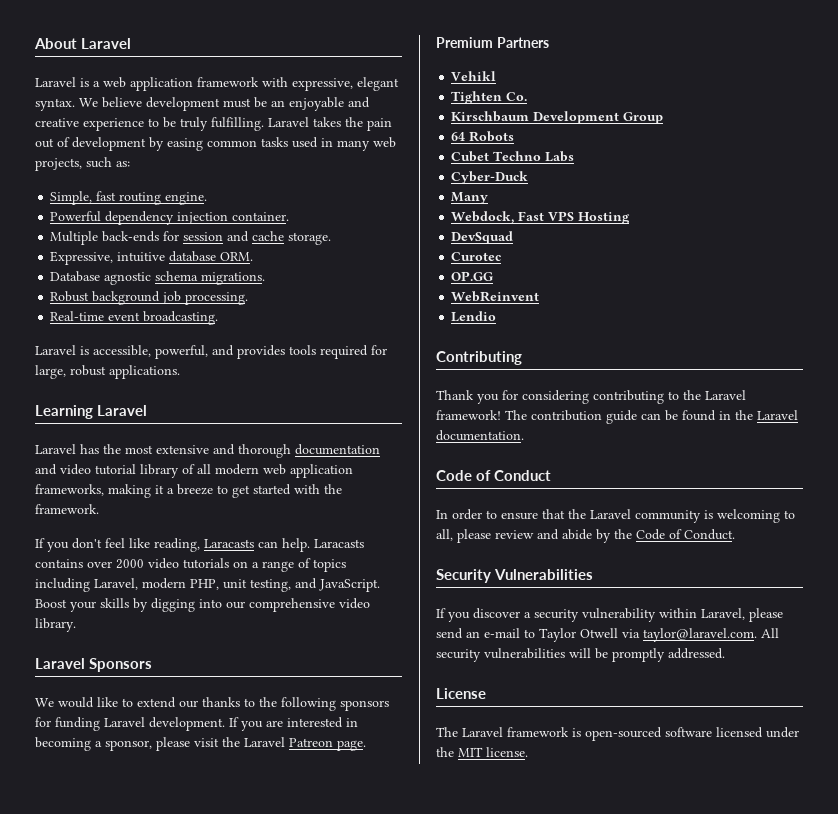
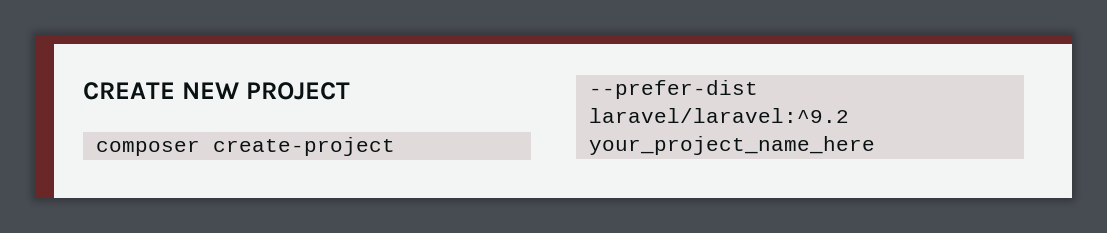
[34,38,131,49] [35,77,399,91] [35,97,370,111] [35,117,392,131] [35,137,396,151] [35,157,130,171] [50,191,208,205] [50,211,290,225] [50,231,332,245] [50,251,254,265] [50,271,266,285] [50,291,249,305] [50,311,219,325] [35,345,387,359] [35,365,180,379] [35,405,147,419] [35,444,380,458] [35,464,353,478] [35,484,342,498] [35,504,99,514] [35,538,364,552] [35,558,346,572] [35,578,380,592] [35,598,370,612] [35,618,76,632] [35,658,152,672] [35,697,389,711] [35,717,358,731] [35,737,366,751] [436,37,549,48] [451,71,497,81] [451,91,528,104] [451,111,664,124] [451,131,515,142] [451,151,575,162] [451,171,529,184] [451,192,489,204] [451,211,631,224] [451,231,514,244] [451,252,502,261] [451,271,494,281] [451,291,540,302] [451,311,497,322] [436,351,522,365] [436,390,746,404] [436,410,798,424] [436,430,524,441] [436,470,551,481] [436,509,795,523] [436,529,735,543] [436,569,593,583] [436,608,783,622] [436,628,779,642] [436,648,725,662] [436,688,486,699] [436,727,799,741] [436,747,528,757] About Laravel // Laravel is a web application framework with expressive, elegant syntax. We believe development must be an enjoyable and creative experience to be truly fulfilling. Laravel takes the pain out of development by easing common tasks used in many web projects, such as: // Simple, fast routing engine. // Powerful dependency injection container. // Multiple back-ends for session and cache storage. // Expressive, intuitive database ORM. // Database agnostic schema migrations. // Robust background job processing. // Real-time event broadcasting. // Laravel is accessible, powerful, and provides tools required for large, robust applications. // Learning Laravel // Laravel has the most extensive and thorough documentation and video tutorial library of all modern web application frameworks, making it a breeze to get started with the framework. // If you don't feel like reading, Laracasts can help. Laracasts contains over 2000 video tutorials on a range of topics including Laravel, modern PHP, unit testing, and JavaScript. Boost your skills by digging into our comprehensive video library. // Laravel Sponsors // We would like to extend our thanks to the following sponsors for funding Laravel development. If you are interested in becoming a sponsor, please visit the Laravel Patreon page. // Premium Partners // Vehikl // Tighten Co. // Kirschbaum Development Group // 64 Robots // Cubet Techno Labs // Cyber-Duck // Many // Webdock, Fast VPS Hosting // DevSquad // Curotec // OP.GG // WebReinvent // Lendio // Contributing // Thank you for considering contributing to the Laravel framework! The contribution guide can be found in the Laravel documentation. // Code of Conduct // In order to ensure that the Laravel community is welcoming to all, please review and abide by the Code of Conduct. // Security Vulnerabilities // If you discover a security vulnerability within Laravel, please send an e-mail to Taylor Otwell via taylor@laravel.com. All security vulnerabilities will be promptly addressed. // License // The Laravel framework is open-sourced software licensed under the MIT license. -> [83,82,350,100] [96,137,396,156] [589,80,759,99] [589,108,850,123] [589,136,876,155] CREATE NEW PROJECT // composer create-project --prefer-dist laravel/laravel:^9.2 your_project_name_here

